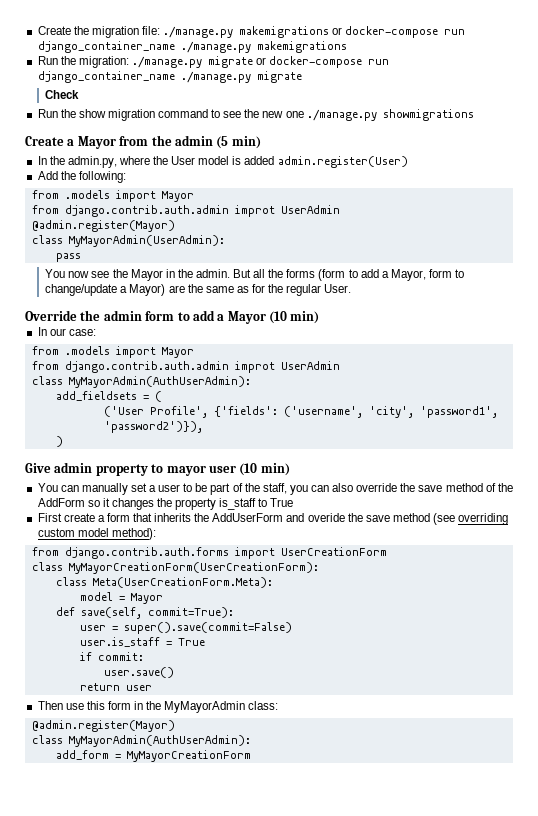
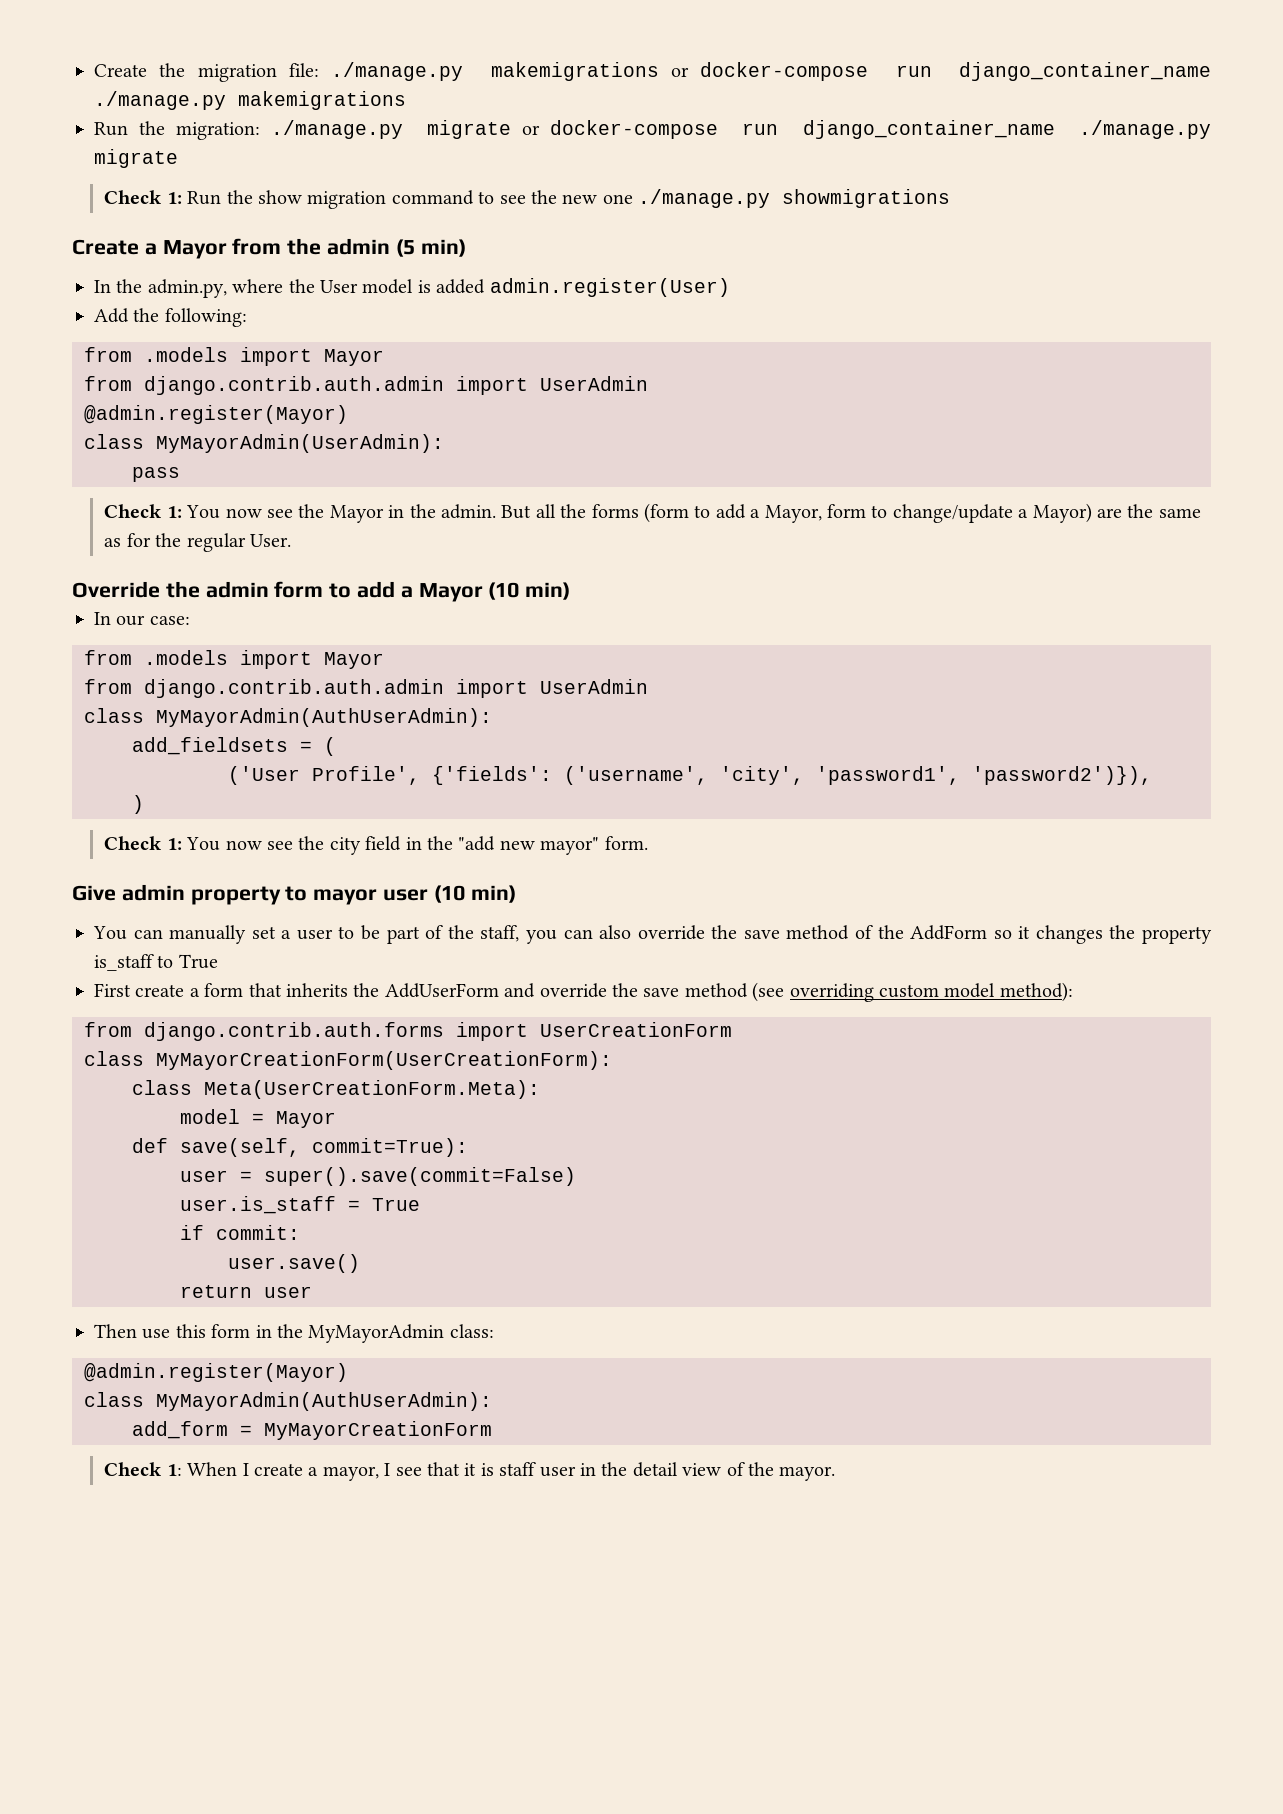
(80, 94) // -> [166,192,182,204] 1:
[234,205,275,217] improt -> [456,376,528,395] import
(81, 257) none -> [104,504,182,518] Check 1:
[234,361,275,373] improt -> [456,679,528,698] import
(63, 441) none -> [104,836,648,855] // Check 1: You now see the city field in the "add new mayor" form.
[307,513,345,522] overide -> [539,983,607,998] override
(251, 756) none -> [104,1462,836,1481] // Check 1: When I create a mayor, I see that it is staff user in the detail view of the mayor.

